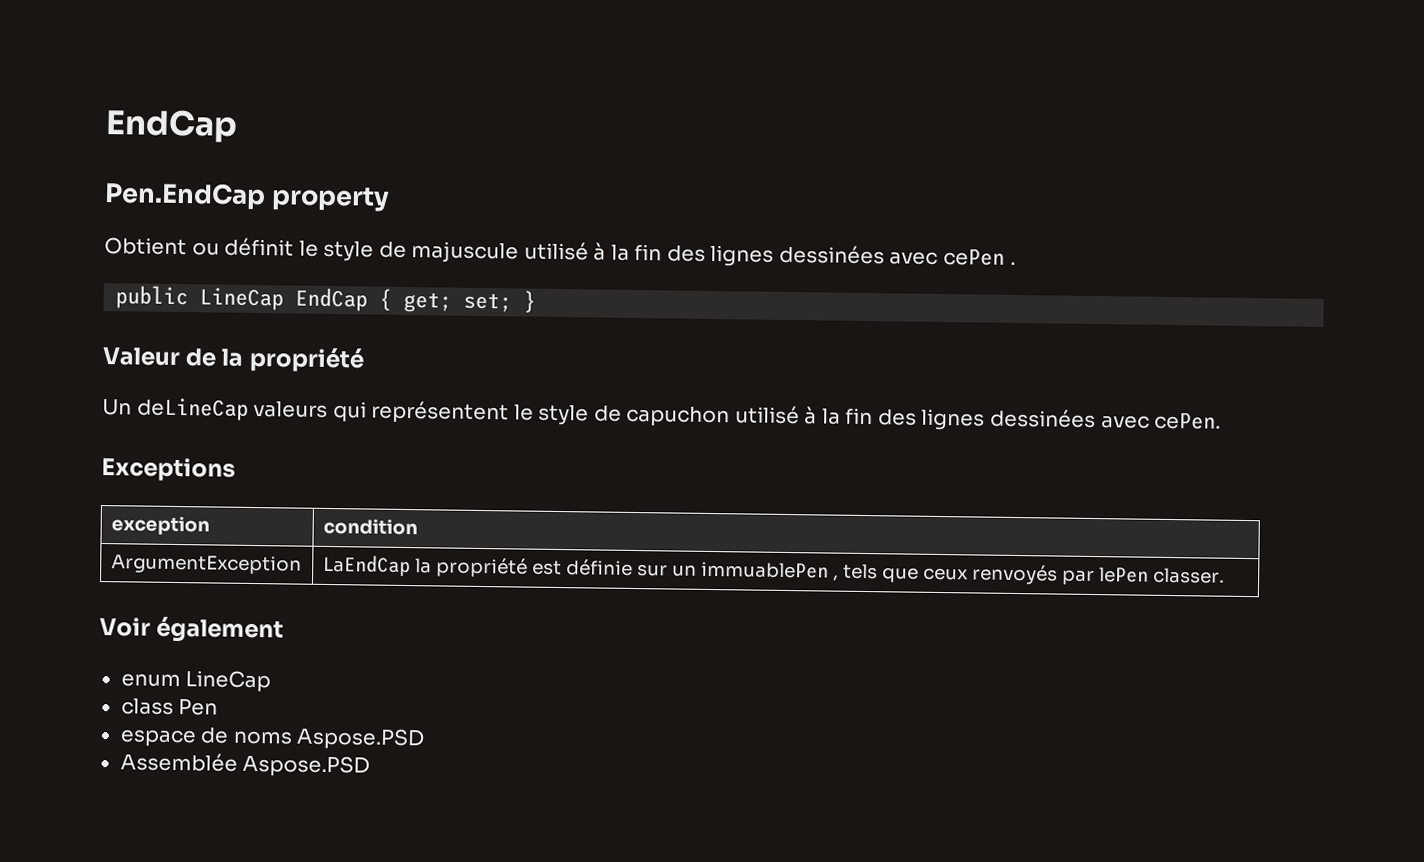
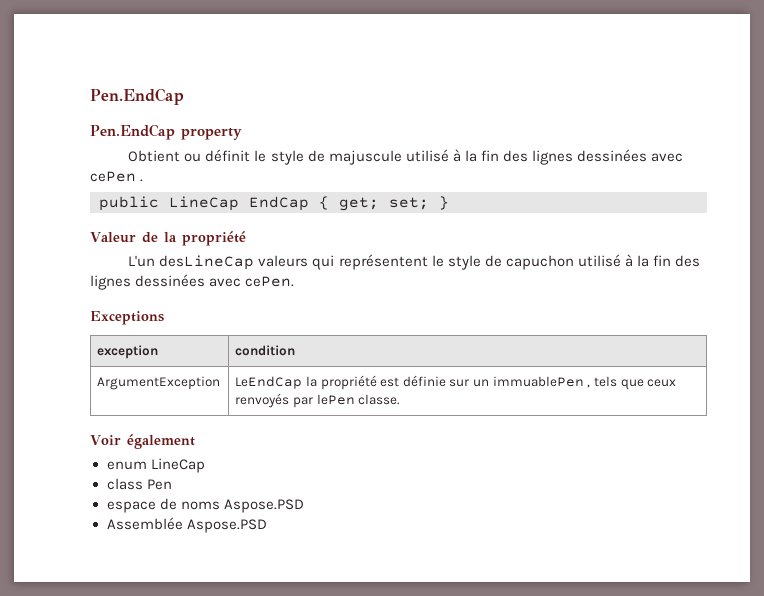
[105,109,238,143] EndCap -> [90,88,184,105] Pen.EndCap
[102,397,249,421] Un deLineCap -> [128,255,255,270] L'un desLineCap
[322,554,411,577] LaEndCap -> [235,376,303,389] LeEndCap
[1152,567,1225,584] classer. -> [358,394,400,405] classe.

